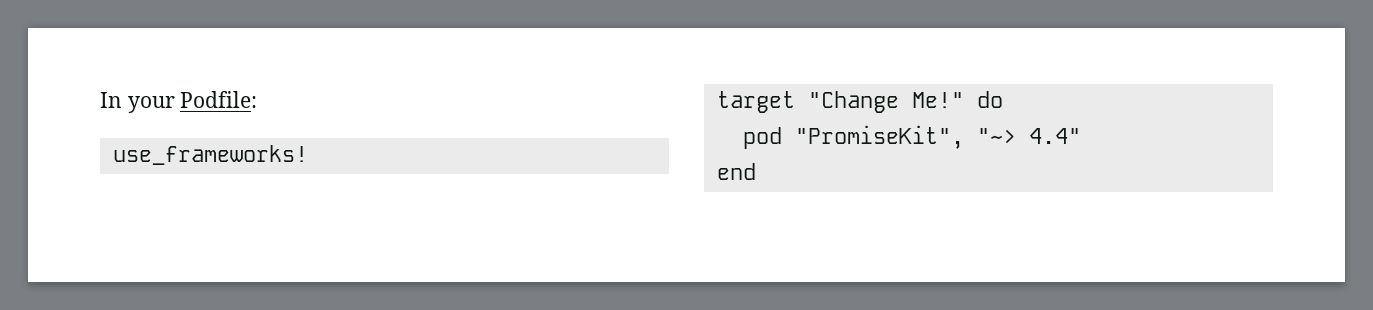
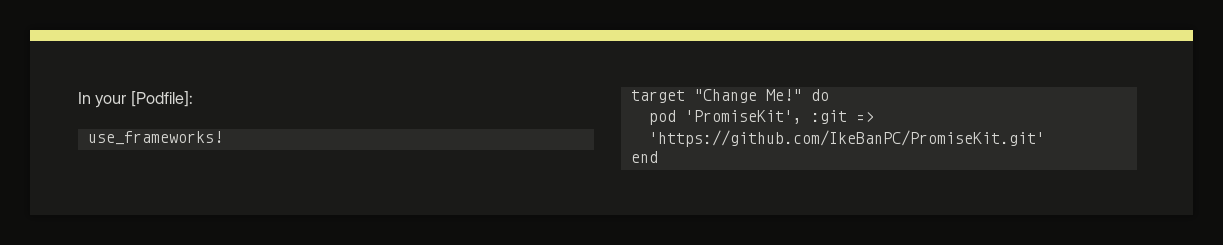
[180,91,258,108] Podfile: -> [130,91,193,107] [Podfile]:
[794,125,1081,149] "PromiseKit", "~> 4.4" -> [684,110,874,124] [648,130,1045,147] 'PromiseKit', :git => 'https://github.com/IkeBanPC/PromiseKit.git'

